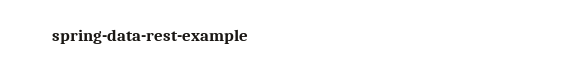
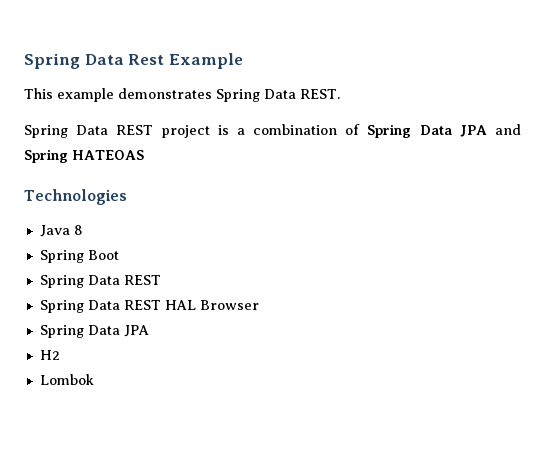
[52,29,248,44] spring-data-rest-example -> [24,53,243,69] [24,88,340,102] [24,124,521,138] [24,149,144,163] [24,189,127,205] [39,225,83,237] [39,250,119,263] [39,275,161,288] [39,300,259,313] [39,325,149,338] [39,350,60,360] [39,374,94,385] Spring Data Rest Example // This example demonstrates Spring Data REST. // Spring Data REST project is a combination of Spring Data JPA and Spring HATEOAS // Technologies // Java 8 // Spring Boot // Spring Data REST // Spring Data REST HAL Browser // Spring Data JPA // H2 // Lombok

